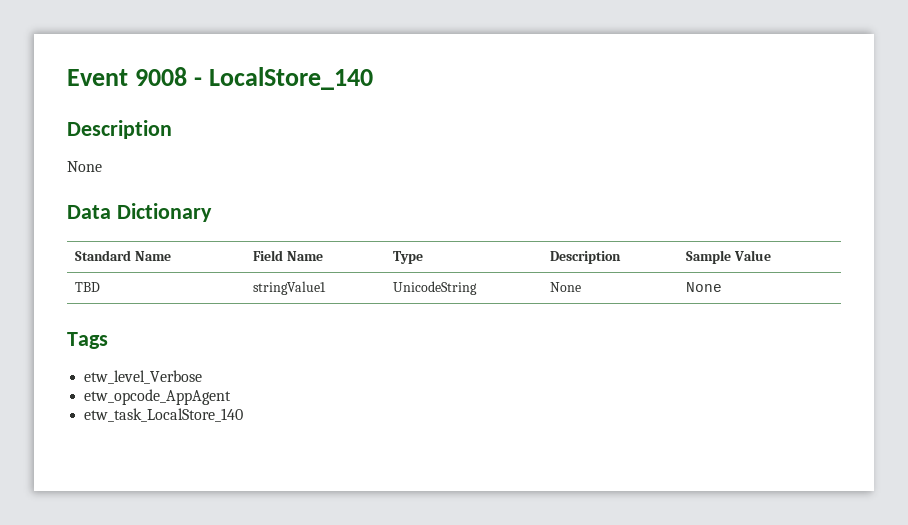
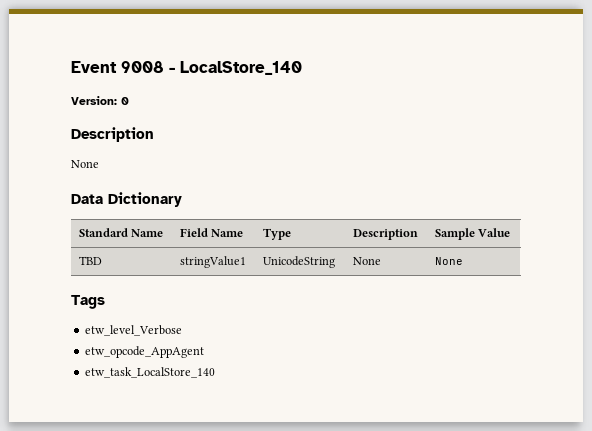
(373, 78) none -> [71,96,129,105] // Version: 0

